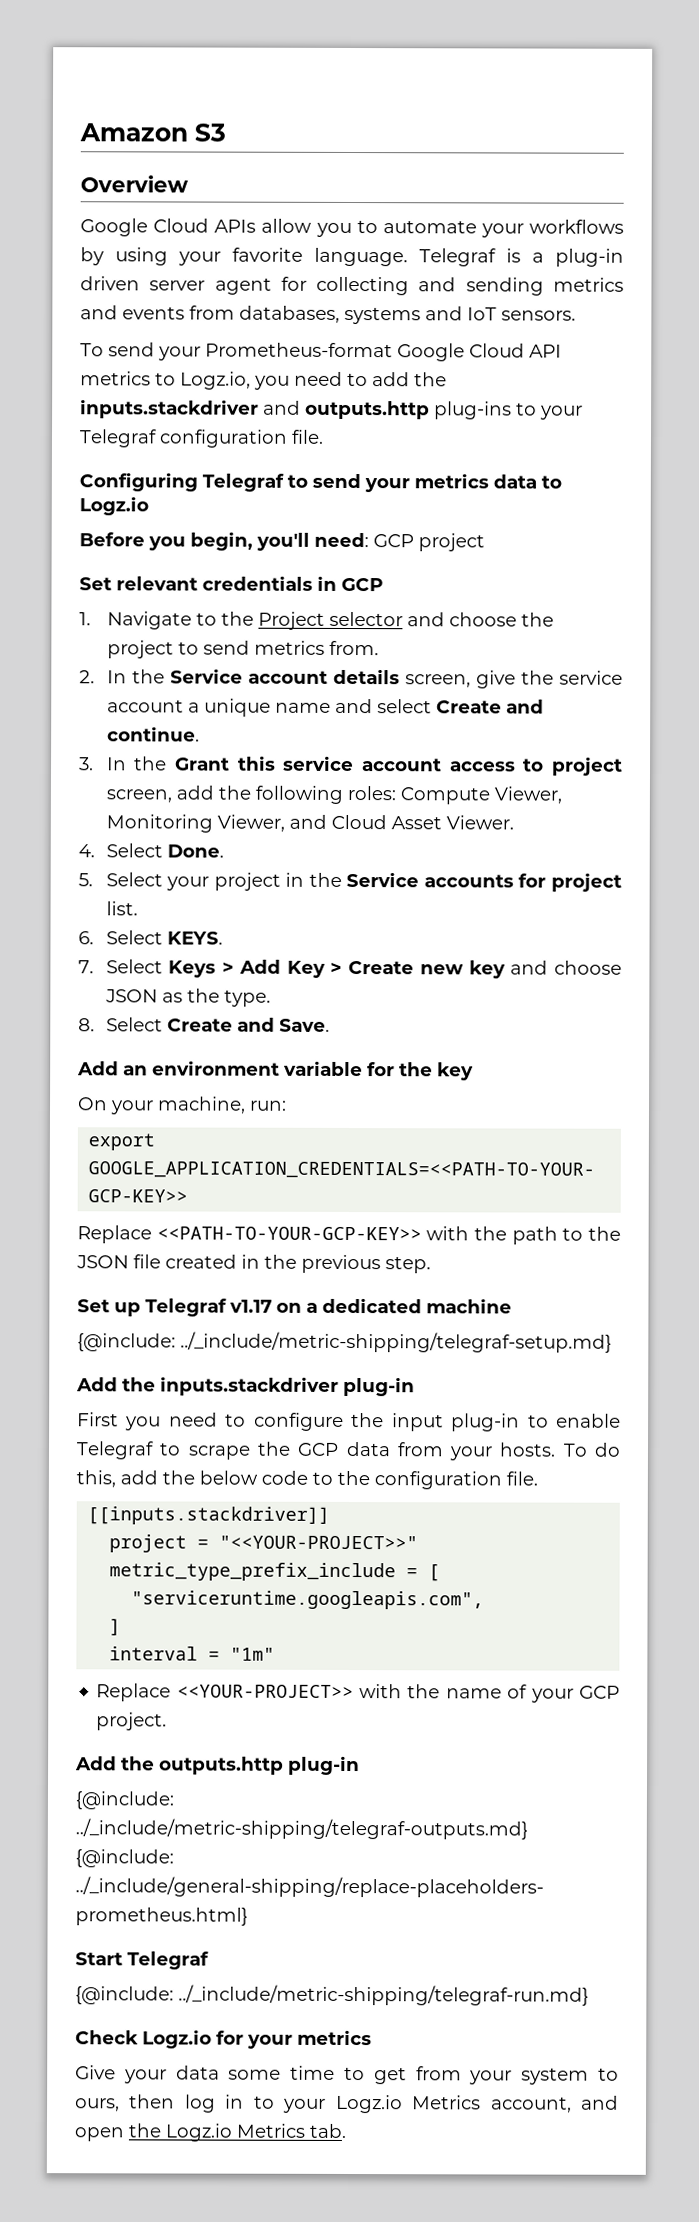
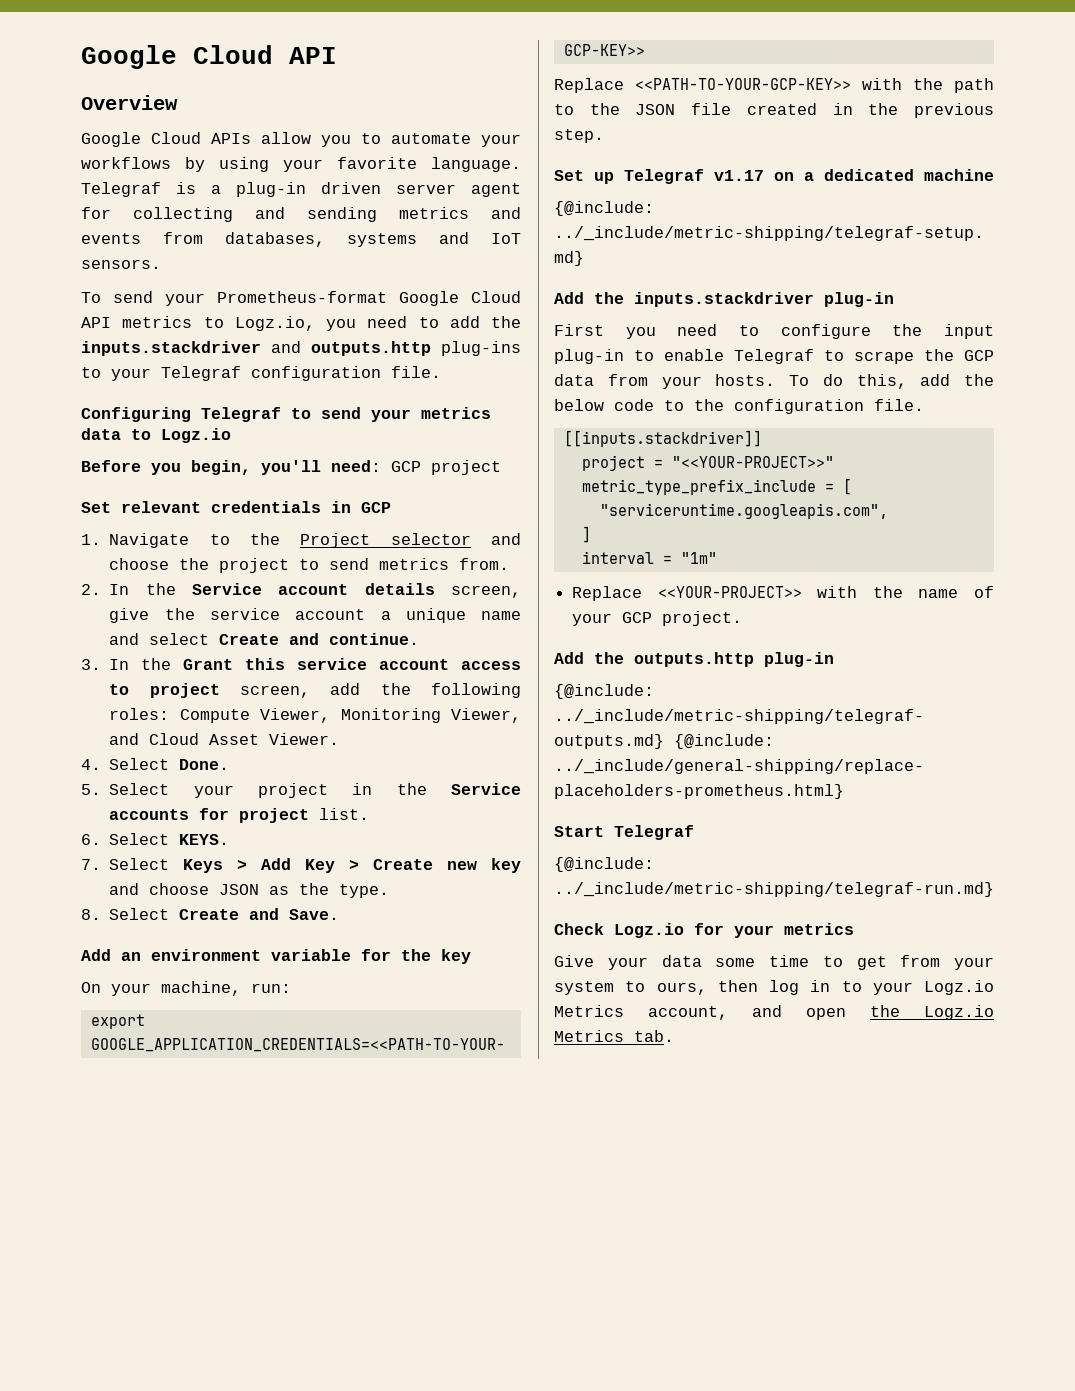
[79,123,226,142] Amazon S3 -> [81,45,337,69] Google Cloud API

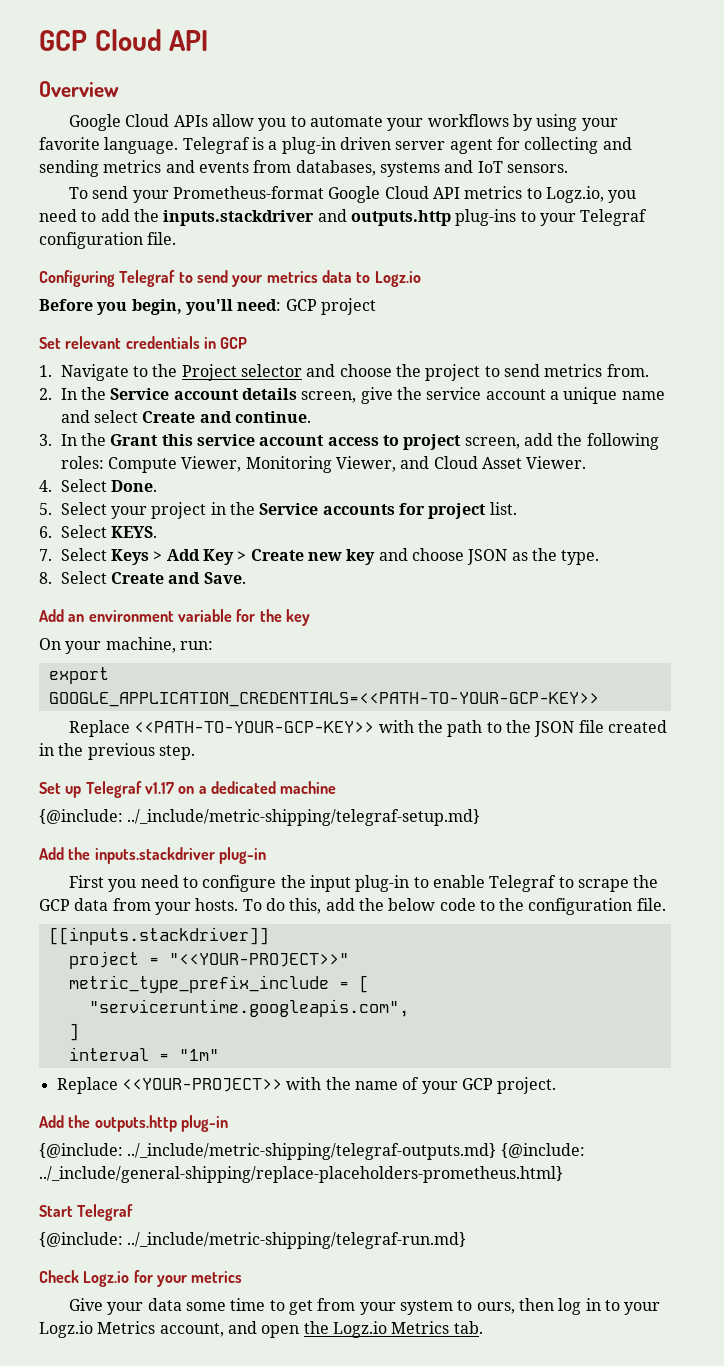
[81,45,177,69] Google -> [39,30,87,51] GCP

